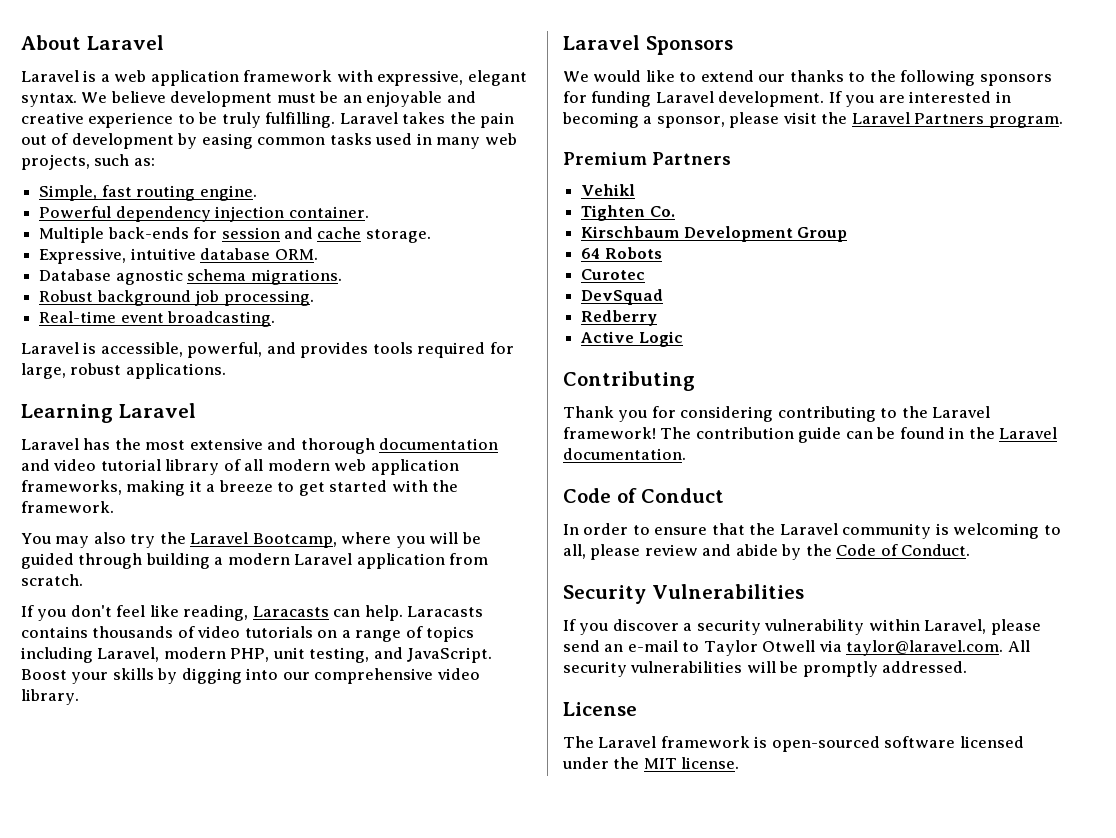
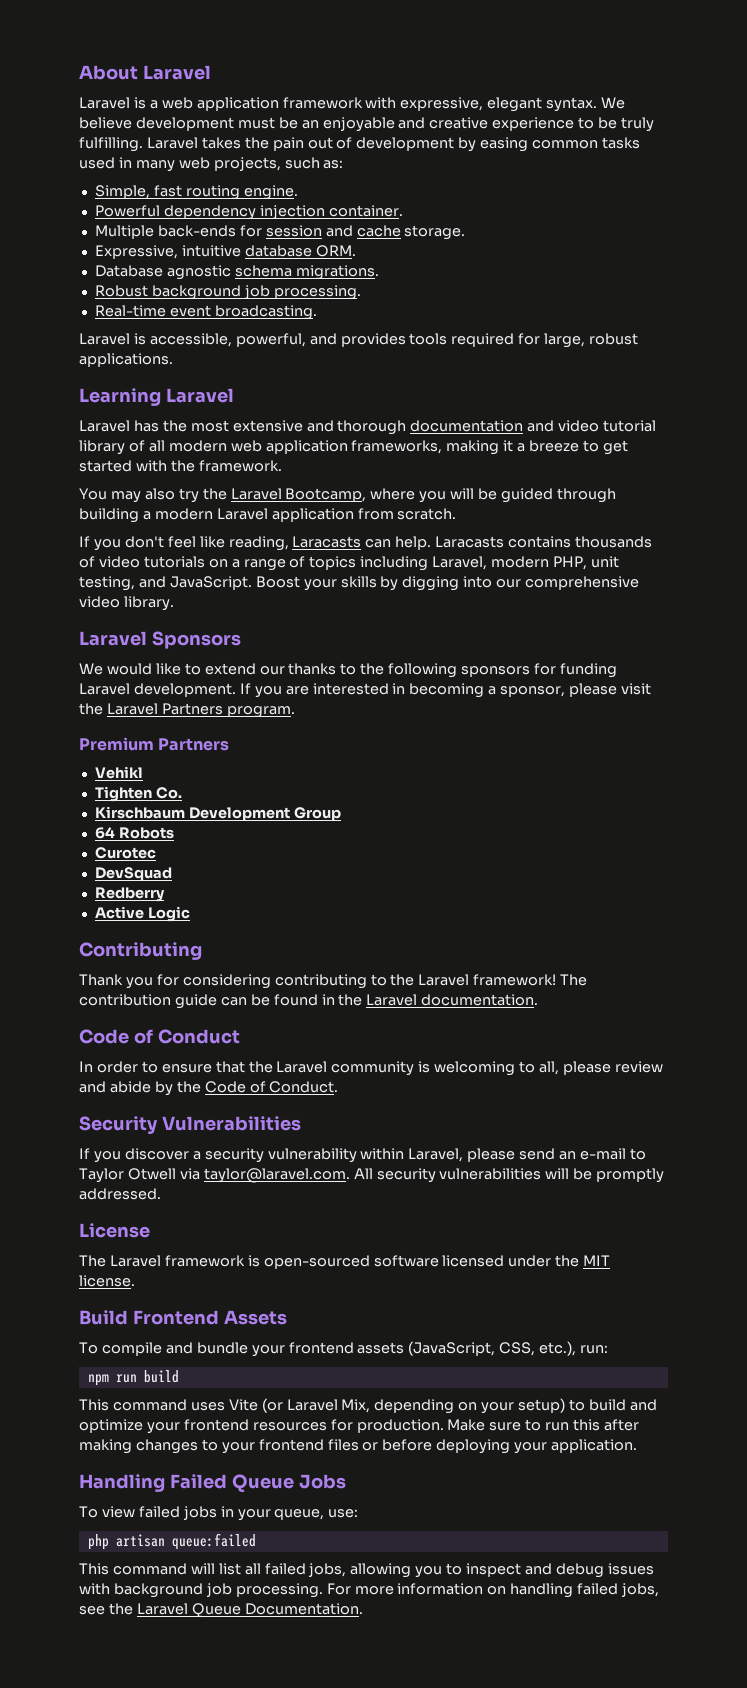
(740, 763) none -> [79,1310,287,1325] [79,1341,609,1357] [87,1370,179,1386] [79,1398,657,1414] [79,1419,640,1434] [79,1439,638,1454] [79,1474,346,1492] [79,1506,359,1521] [87,1533,256,1550] [79,1563,654,1578] [79,1583,660,1598] [79,1603,363,1618] // Build Frontend Assets // To compile and bundle your frontend assets (JavaScript, CSS, etc.), run: // npm run build // This command uses Vite (or Laravel Mix, depending on your setup) to build and optimize your frontend resources for production. Make sure to run this after making changes to your frontend files or before deploying your application. // Handling Failed Queue Jobs // To view failed jobs in your queue, use: // php artisan queue:failed // This command will list all failed jobs, allowing you to inspect and debug issues with background job processing. For more information on handling failed jobs, see the Laravel Queue Documentation.

